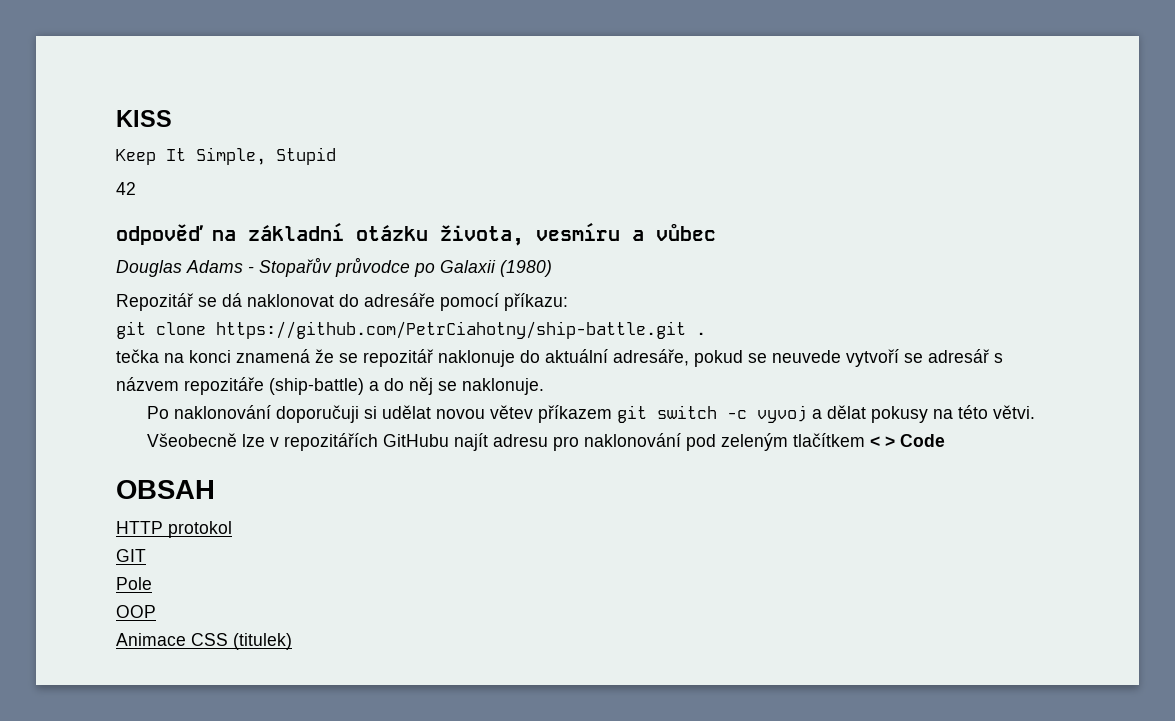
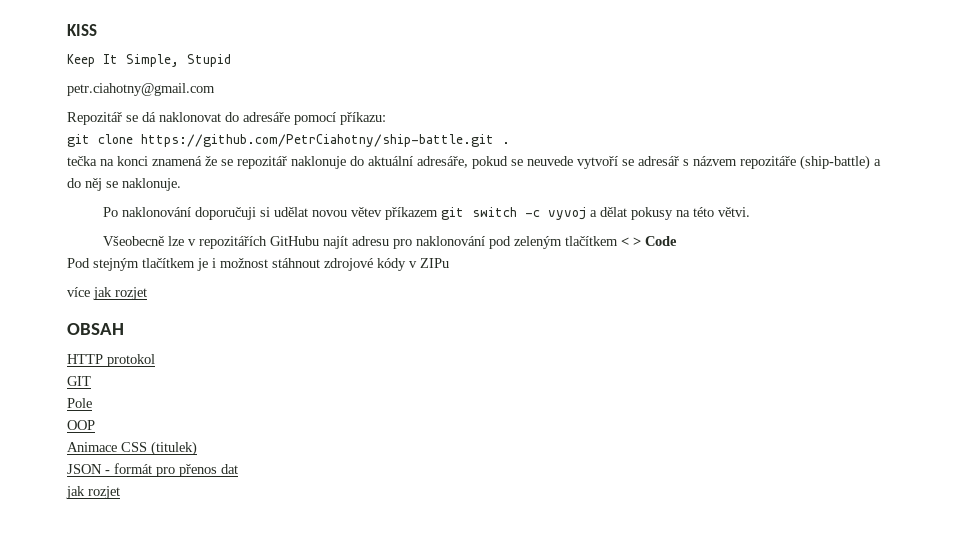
[116,182,136,195] [116,223,716,246] [116,258,552,277] 42 // odpověď na základní otázku života, vesmíru a vůbec // Douglas Adams - Stopařův průvodce po Galaxii (1980) -> [67,83,215,96] petr.ciahotny@gmail.com
(945, 440) none -> [67,258,449,271] [67,287,147,300] // Pod stejným tlačítkem je i možnost stáhnout zdrojové kódy v ZIPu // více jak rozjet
(292, 641) none -> [67,463,238,477] [66,486,120,499] // JSON - formát pro přenos dat // jak rozjet

